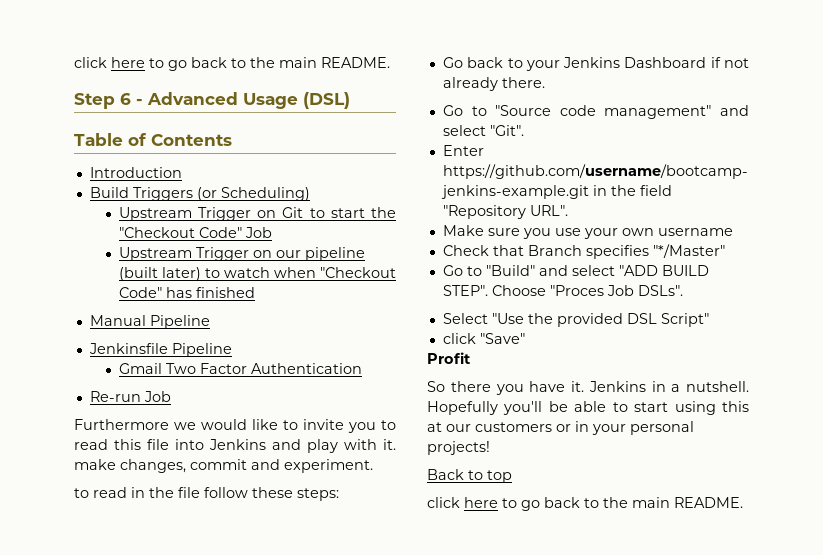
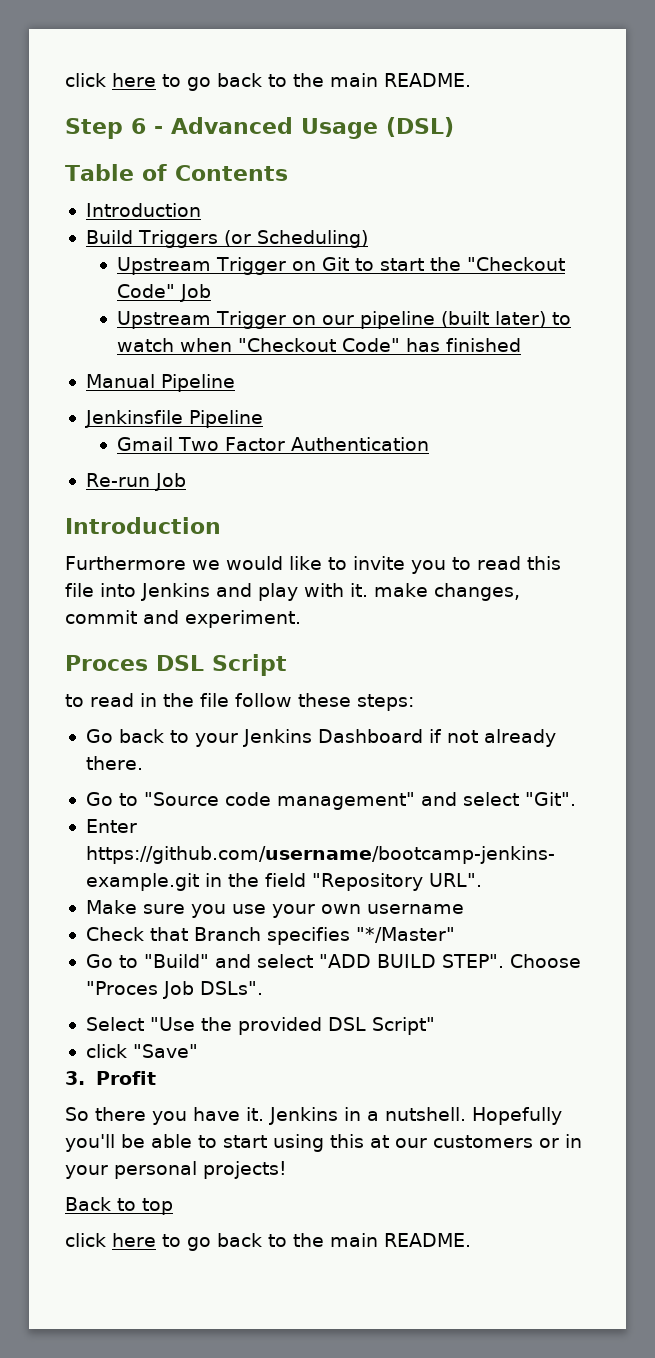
(171, 396) none -> [65,517,221,534] // Introduction
(373, 466) none -> [65,654,287,676] // Proces DSL Script
(525, 338) none -> [65,1071,85,1085] 3.

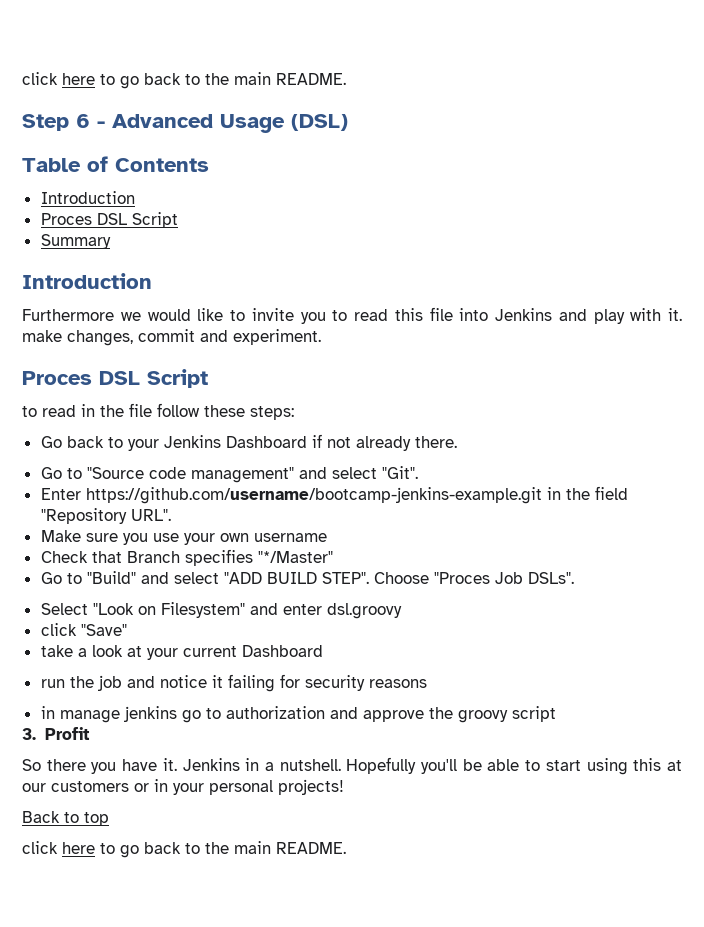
[85,230,368,248] [117,257,566,275] [117,284,212,302] [117,311,572,329] [117,338,522,352] [85,374,235,392] [84,410,263,428] [117,437,430,451] [85,473,186,491] Build Triggers (or Scheduling) // Upstream Trigger on Git to start the "Checkout Code" Job // Upstream Trigger on our pipeline (built later) to watch when "Checkout Code" has finished // Manual Pipeline // Jenkinsfile Pipeline // Gmail Two Factor Authentication // Re-run Job -> [40,212,178,228] [40,234,111,249] Proces DSL Script // Summary
[149,1017,435,1035] [85,1044,198,1058] "Use the provided DSL Script" // click "Save" -> [92,602,402,619] [40,623,127,636] [40,645,323,660] [40,674,427,692] [40,706,556,723] "Look on Filesystem" and enter dsl.groovy // click "Save" // take a look at your current Dashboard // run the job and notice it failing for security reasons // in manage jenkins go to authorization and approve the groovy script

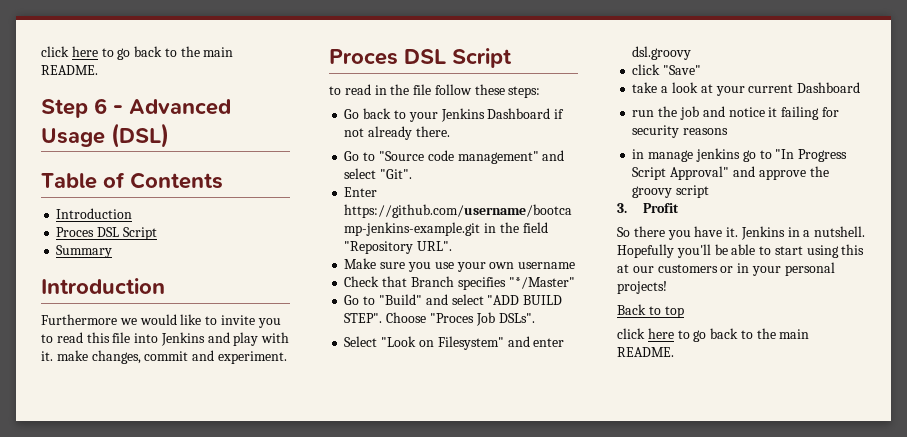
[225,706,325,719] authorization -> [775,149,848,162] [632,166,730,180] "In Progress Script Approval"

